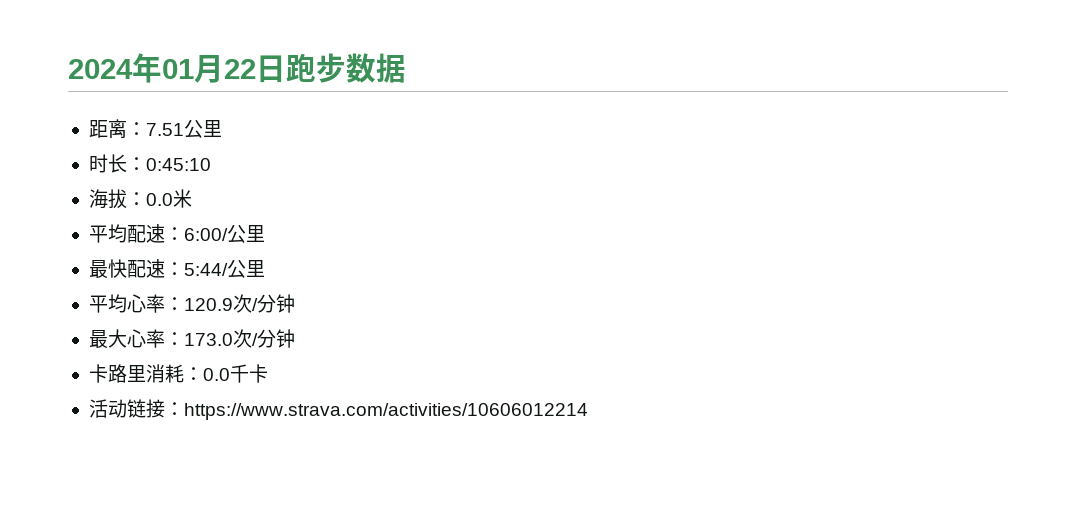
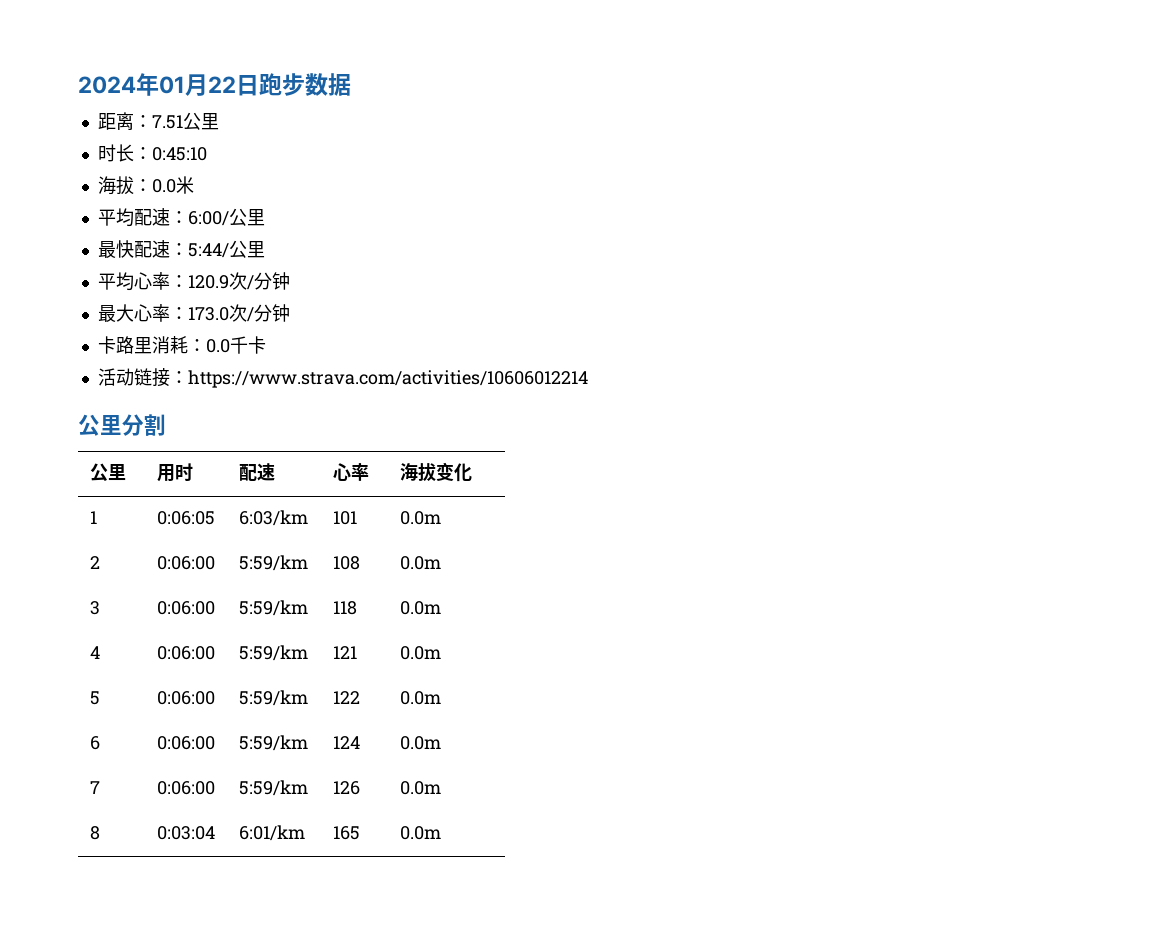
(588, 411) none -> [78,414,166,436] [89,463,126,482] [156,463,193,482] [238,463,275,481] [332,463,369,481] [399,462,472,482] [89,511,97,524] [156,511,215,525] [238,510,308,526] [332,511,357,525] [399,511,441,525] [89,556,100,569] [156,556,215,570] [238,555,308,571] [332,556,360,570] [399,556,441,570] [89,601,100,615] [156,601,215,615] [238,600,308,616] [332,601,357,615] [399,601,441,615] [89,646,100,659] [156,646,215,660] [238,645,308,661] [332,646,357,659] [399,646,441,660] [89,691,100,705] [156,691,215,705] [238,690,308,706] [332,691,360,704] [399,691,441,705] [89,736,100,750] [156,736,215,750] [238,735,308,751] [332,736,360,749] [399,736,441,750] [89,781,100,794] [156,781,215,795] [238,780,308,796] [332,781,360,795] [399,781,441,795] [89,826,100,840] [156,826,215,840] [238,825,305,841] [332,826,360,840] [399,826,441,840] // 公里分割 // 公里 | 用时 | 配速 | 心率 | 海拔变化 // 1 | 0:06:05 | 6:03/km | 101 | 0.0m // 2 | 0:06:00 | 5:59/km | 108 | 0.0m // 3 | 0:06:00 | 5:59/km | 118 | 0.0m // 4 | 0:06:00 | 5:59/km | 121 | 0.0m // 5 | 0:06:00 | 5:59/km | 122 | 0.0m // 6 | 0:06:00 | 5:59/km | 124 | 0.0m // 7 | 0:06:00 | 5:59/km | 126 | 0.0m // 8 | 0:03:04 | 6:01/km | 165 | 0.0m

